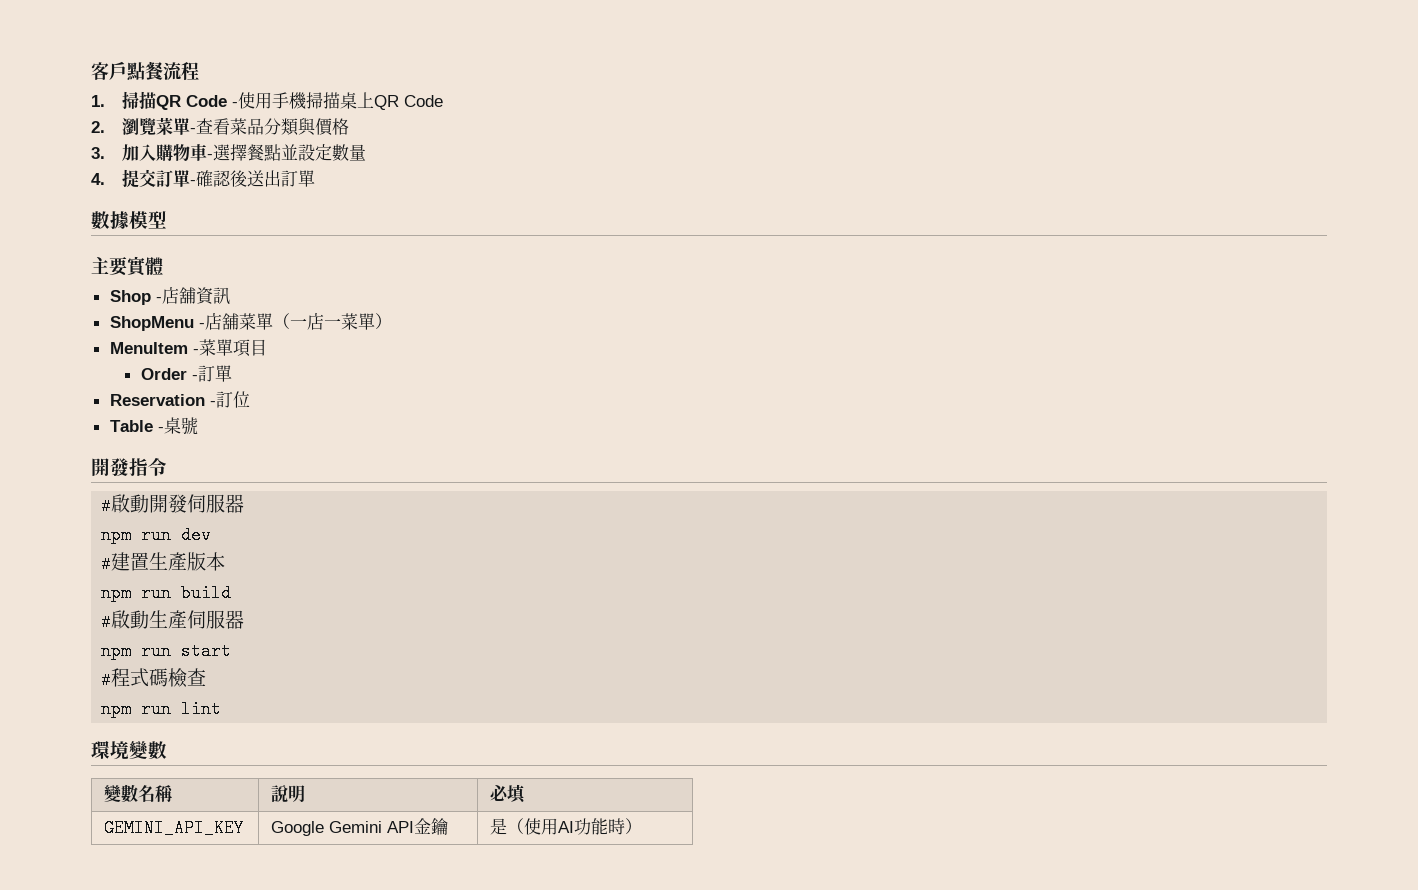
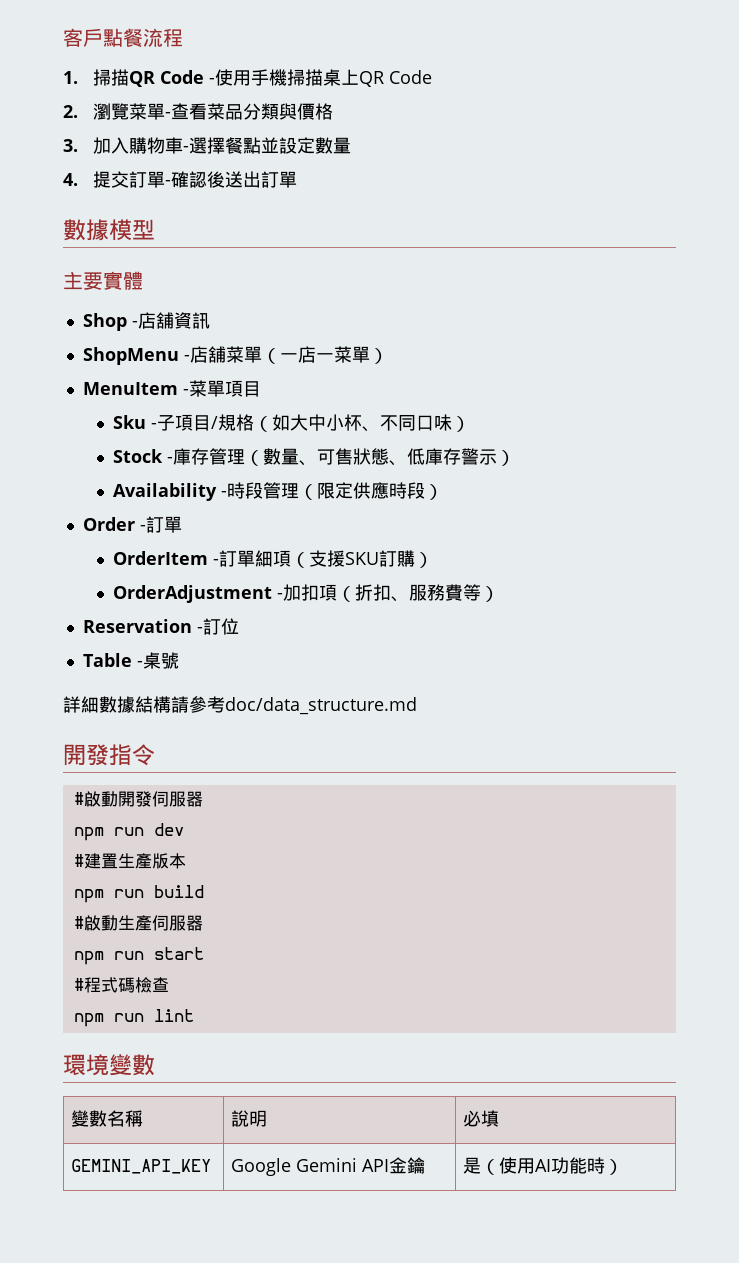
[140,365,232,382] Order -訂單 -> [113,414,471,432] [113,448,516,466] [113,482,444,501] [82,516,182,533] [113,550,434,568] [113,584,500,603] Sku -子項目/規格（如大中小杯、不同口味） // Stock -庫存管理（數量、可售狀態、低庫存警示） // Availability -時段管理（限定供應時段） // Order -訂單 // OrderItem -訂單細項（支援SKU訂購） // OrderAdjustment -加扣項（折扣、服務費等）
(198, 426) none -> [63,696,417,715] // 詳細數據結構請參考doc/data_structure.md

